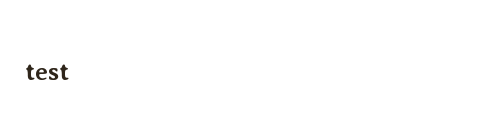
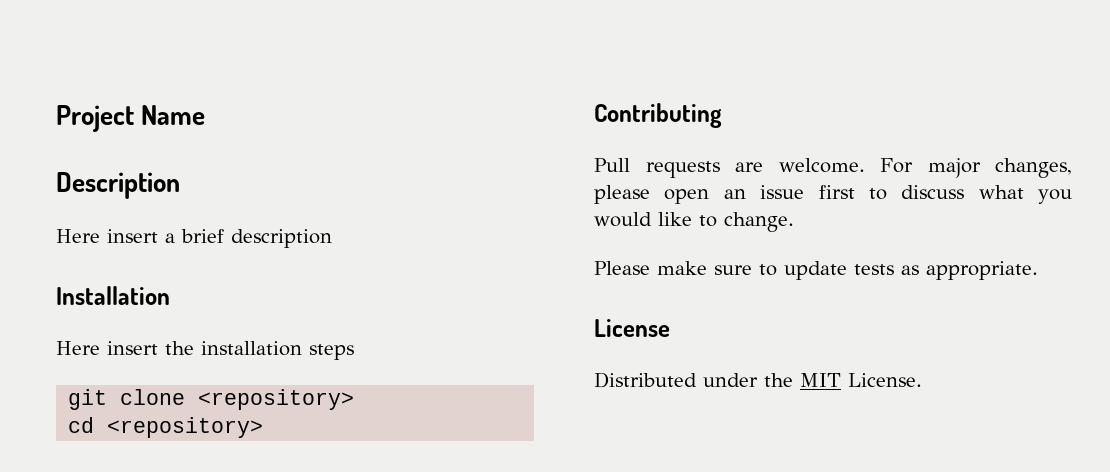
[25,64,69,80] test -> [56,105,206,132] [56,172,180,199] [56,229,332,248] [56,286,170,305] [56,341,354,360] [68,389,355,410] [68,417,264,438] [594,103,722,128] [594,158,1072,178] [594,185,1072,204] [594,212,794,232] [594,261,1038,280] [594,319,670,337] [594,372,922,388] Project Name // Description // Here insert a brief description // Installation // Here insert the installation steps // git clone <repository> // cd <repository> // Contributing // Pull requests are welcome. For major changes, please open an issue first to discuss what you would like to change. // Please make sure to update tests as appropriate. // License // Distributed under the MIT License.

